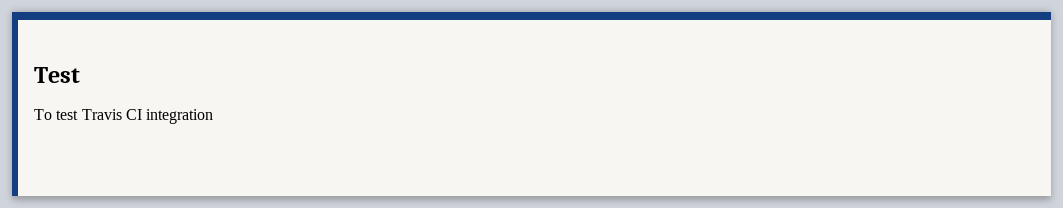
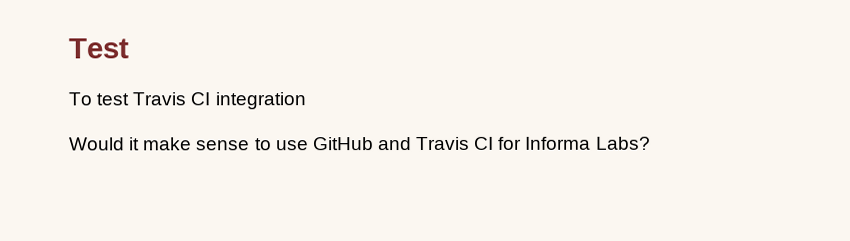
(214, 116) none -> [69,136,651,151] // Would it make sense to use GitHub and Travis CI for Informa Labs?

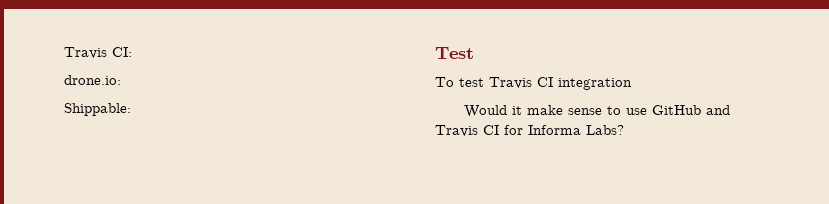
(68, 48) none -> [64,47,132,59] [64,75,121,85] [64,103,131,116] Travis CI: // drone.io: // Shippable: //

